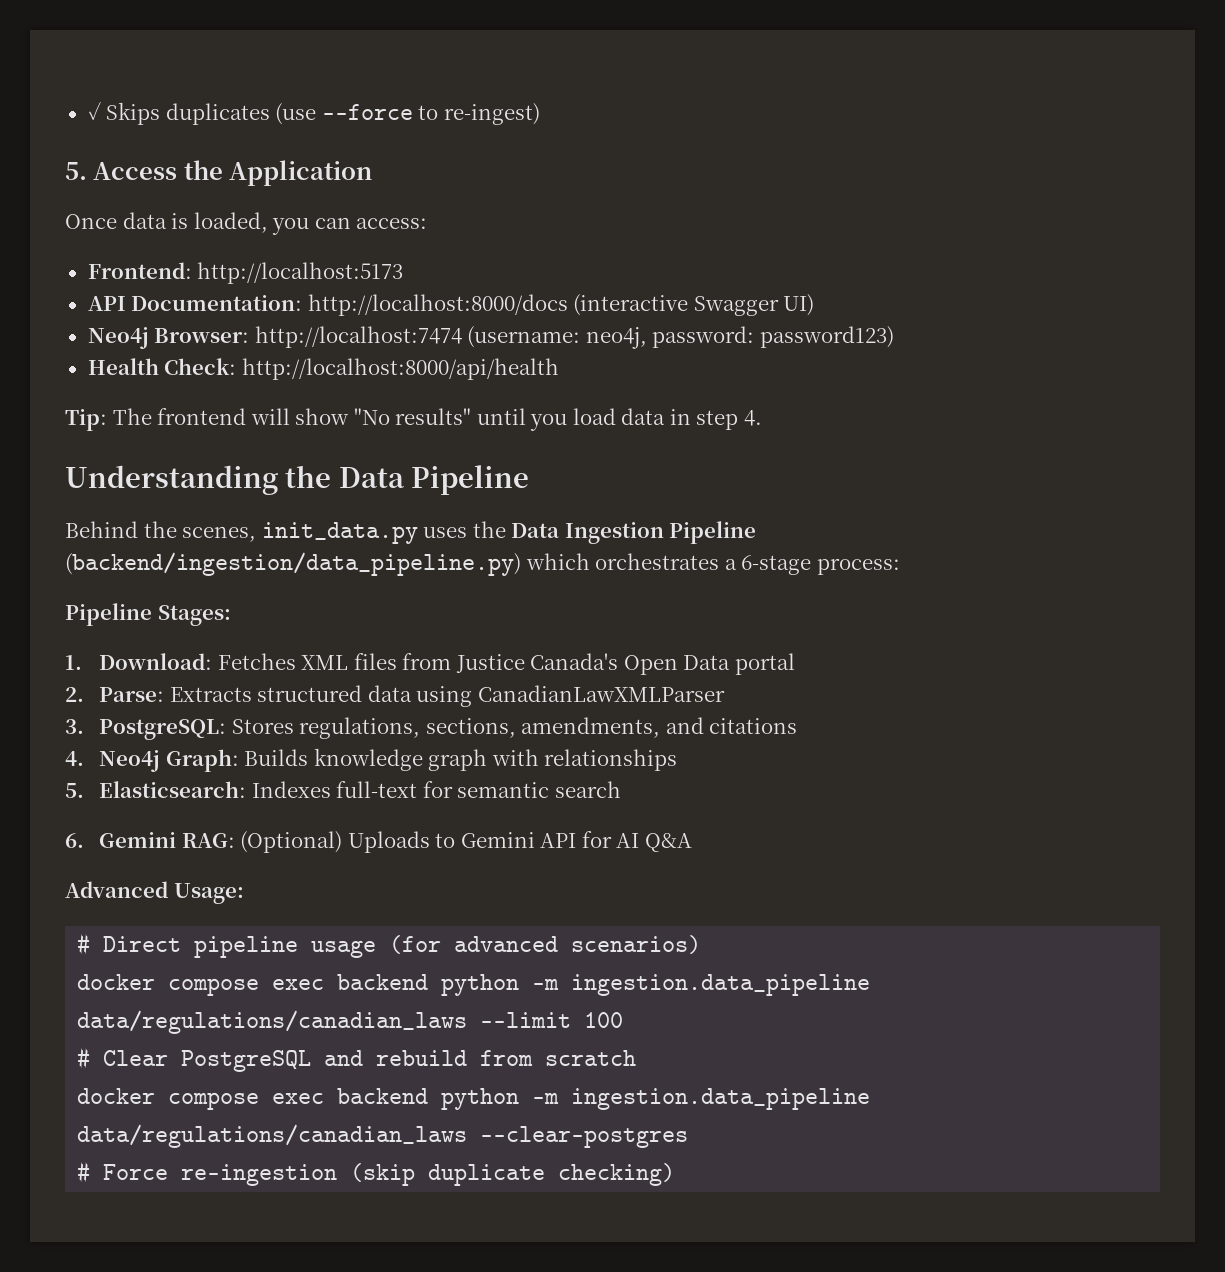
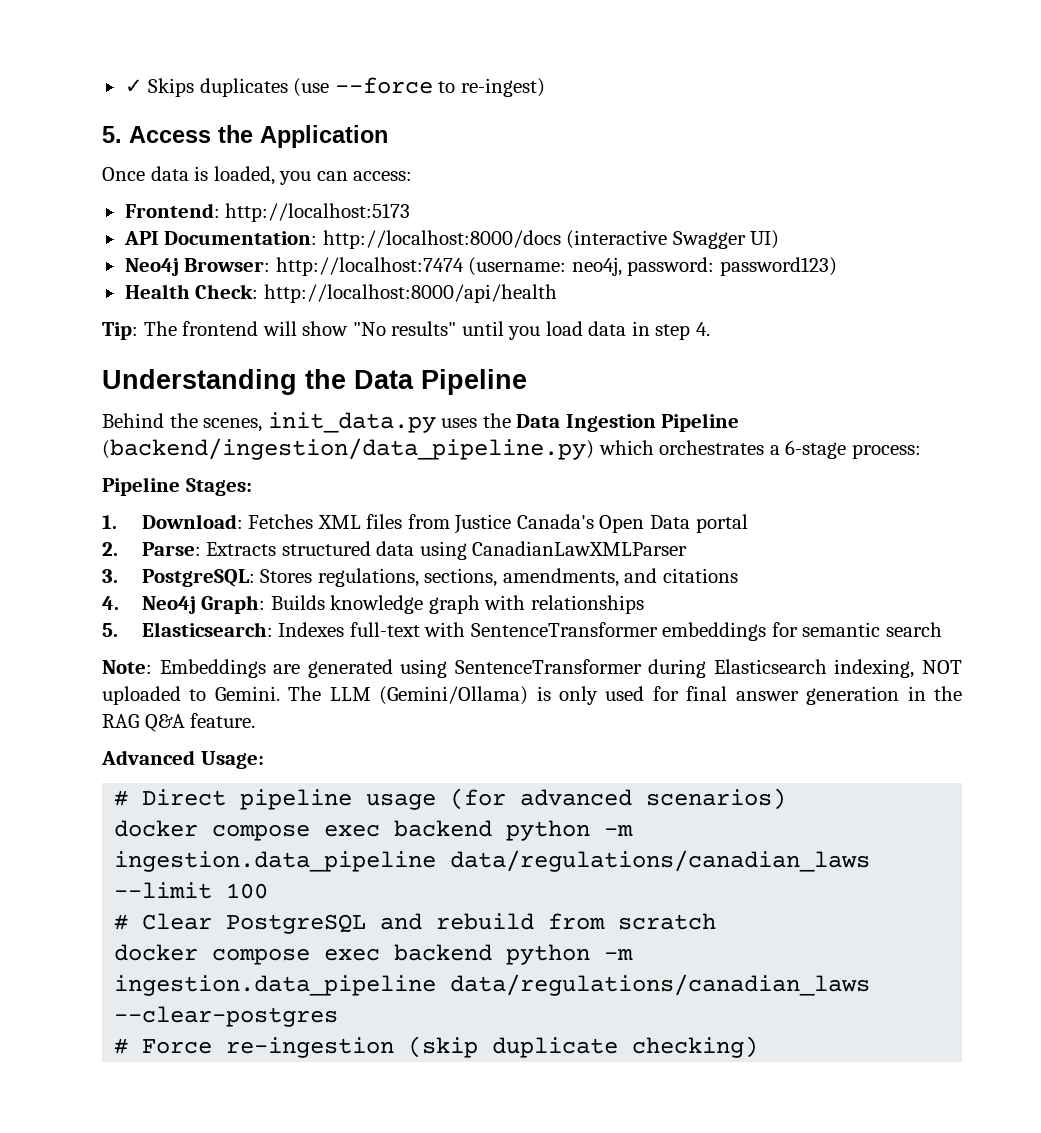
(418, 789) none -> [424,622,767,641] with SentenceTransformer embeddings
[65,831,640,853] 6. Gemini RAG: (Optional) Uploads to Gemini API for AI -> [102,659,962,678] [102,686,963,705] [102,714,139,728] Note: Embeddings are generated using SentenceTransformer during Elasticsearch indexing, NOT uploaded to Gemini. The LLM (Gemini/Ollama) is only used for final answer generation in the RAG
(692, 842) none -> [190,713,256,728] feature.

